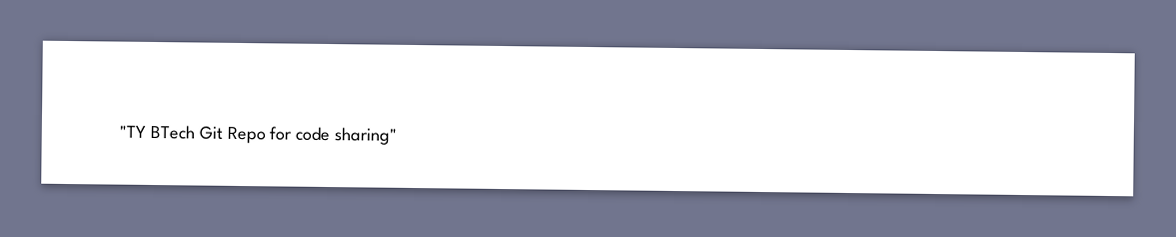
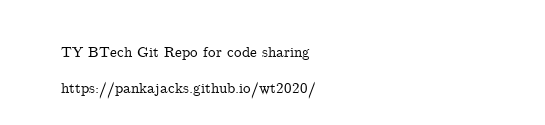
[119,125,146,138] "TY -> [61,47,84,57] TY
[334,127,398,145] sharing" -> [262,47,310,60] [61,81,316,99] sharing // https://pankajacks.github.io/wt2020/

